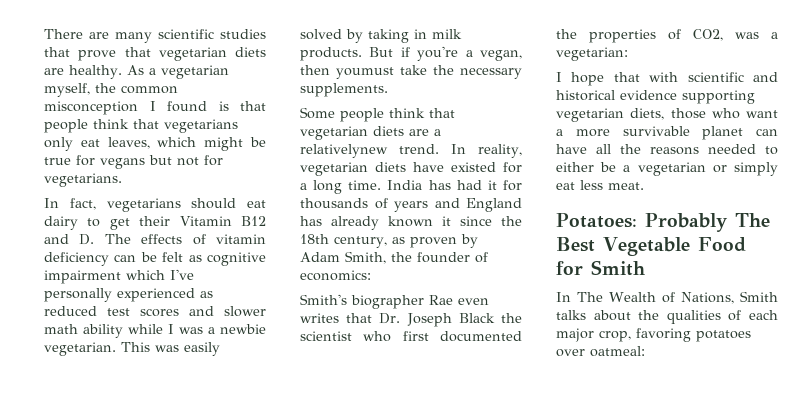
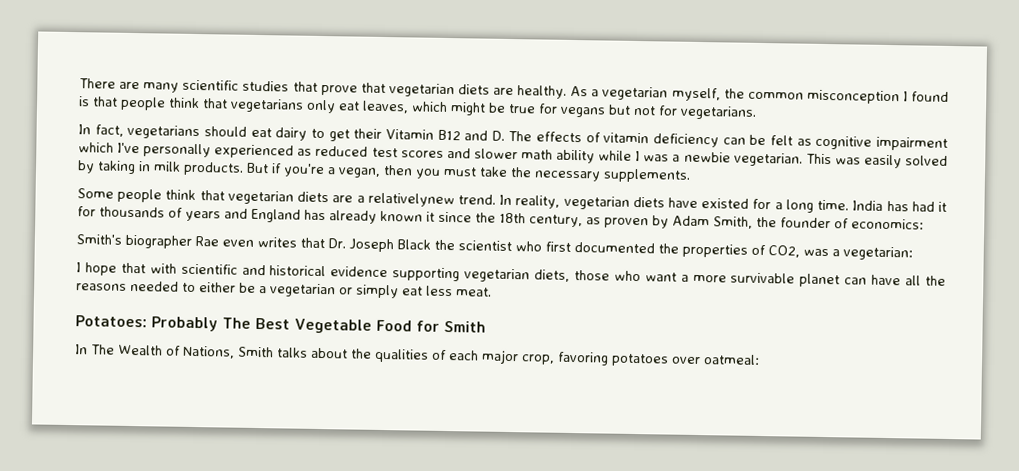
[336,67,394,79] youmust -> [415,166,477,179] you must

